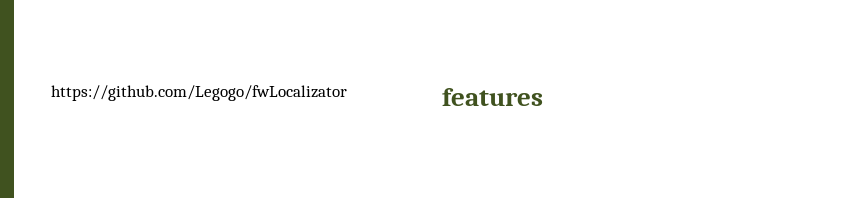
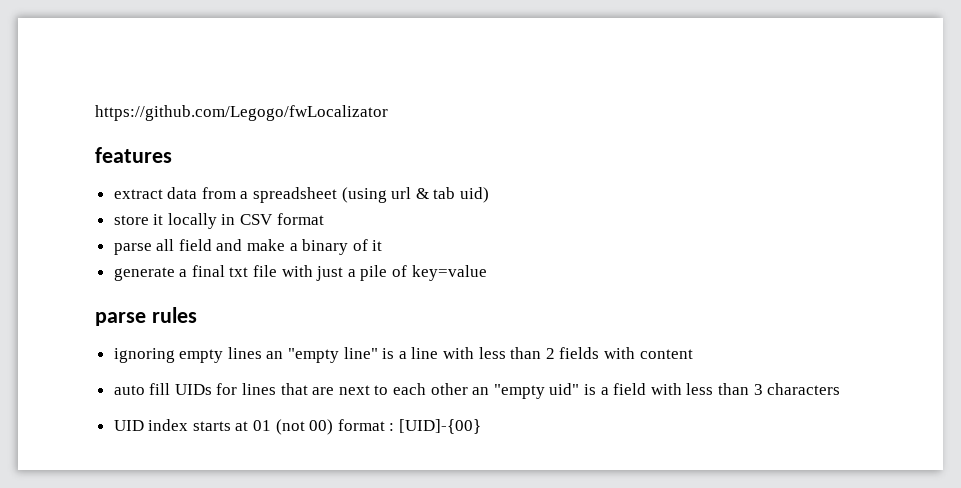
(543, 97) none -> [113,187,490,203] [113,213,324,229] [113,239,383,255] [113,265,487,281] [95,307,197,326] [113,347,693,363] [113,383,841,399] [113,419,482,435] // extract data from a spreadsheet (using url & tab uid) // store it locally in CSV format // parse all field and make a binary of it // generate a final txt file with just a pile of key=value // parse rules // ignoring empty lines an "empty line" is a line with less than 2 fields with content // auto fill UIDs for lines that are next to each other an "empty uid" is a field with less than 3 characters // UID index starts at 01 (not 00) format : [UID]-{00}

